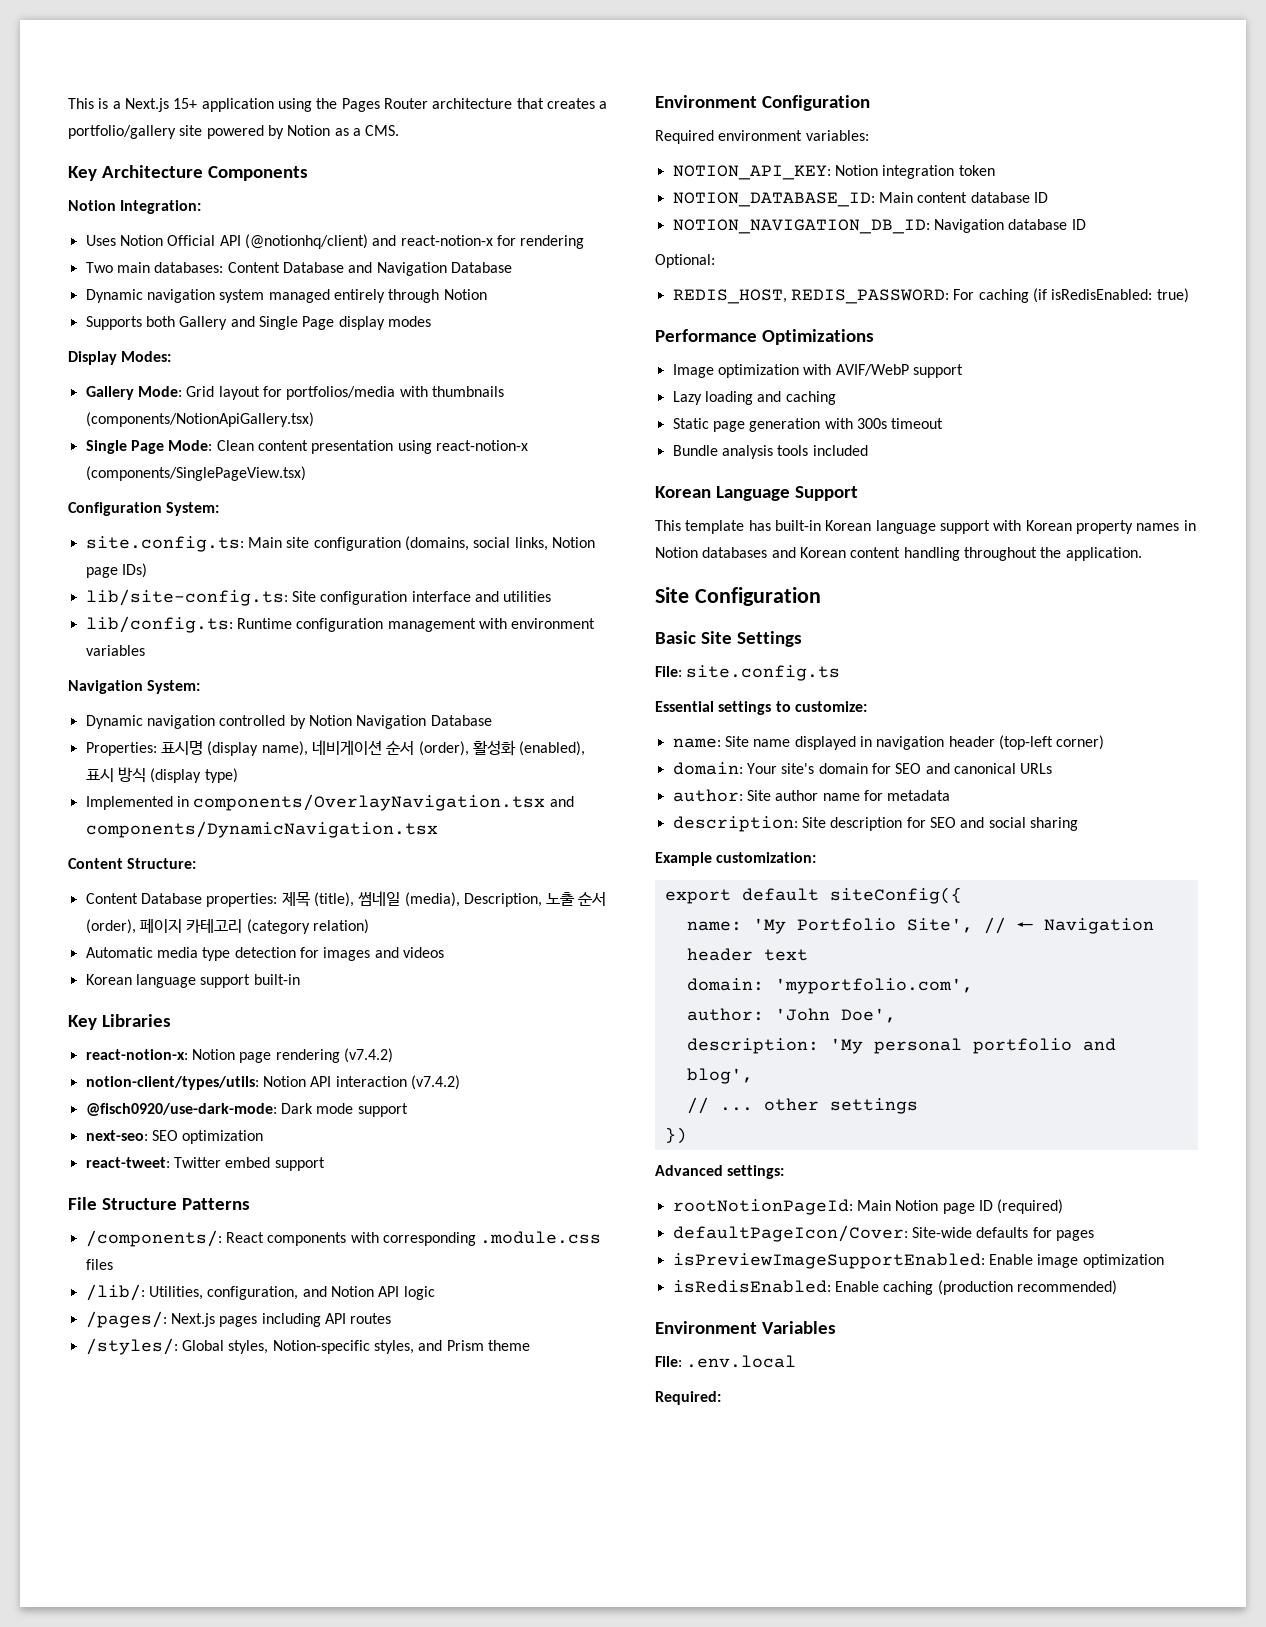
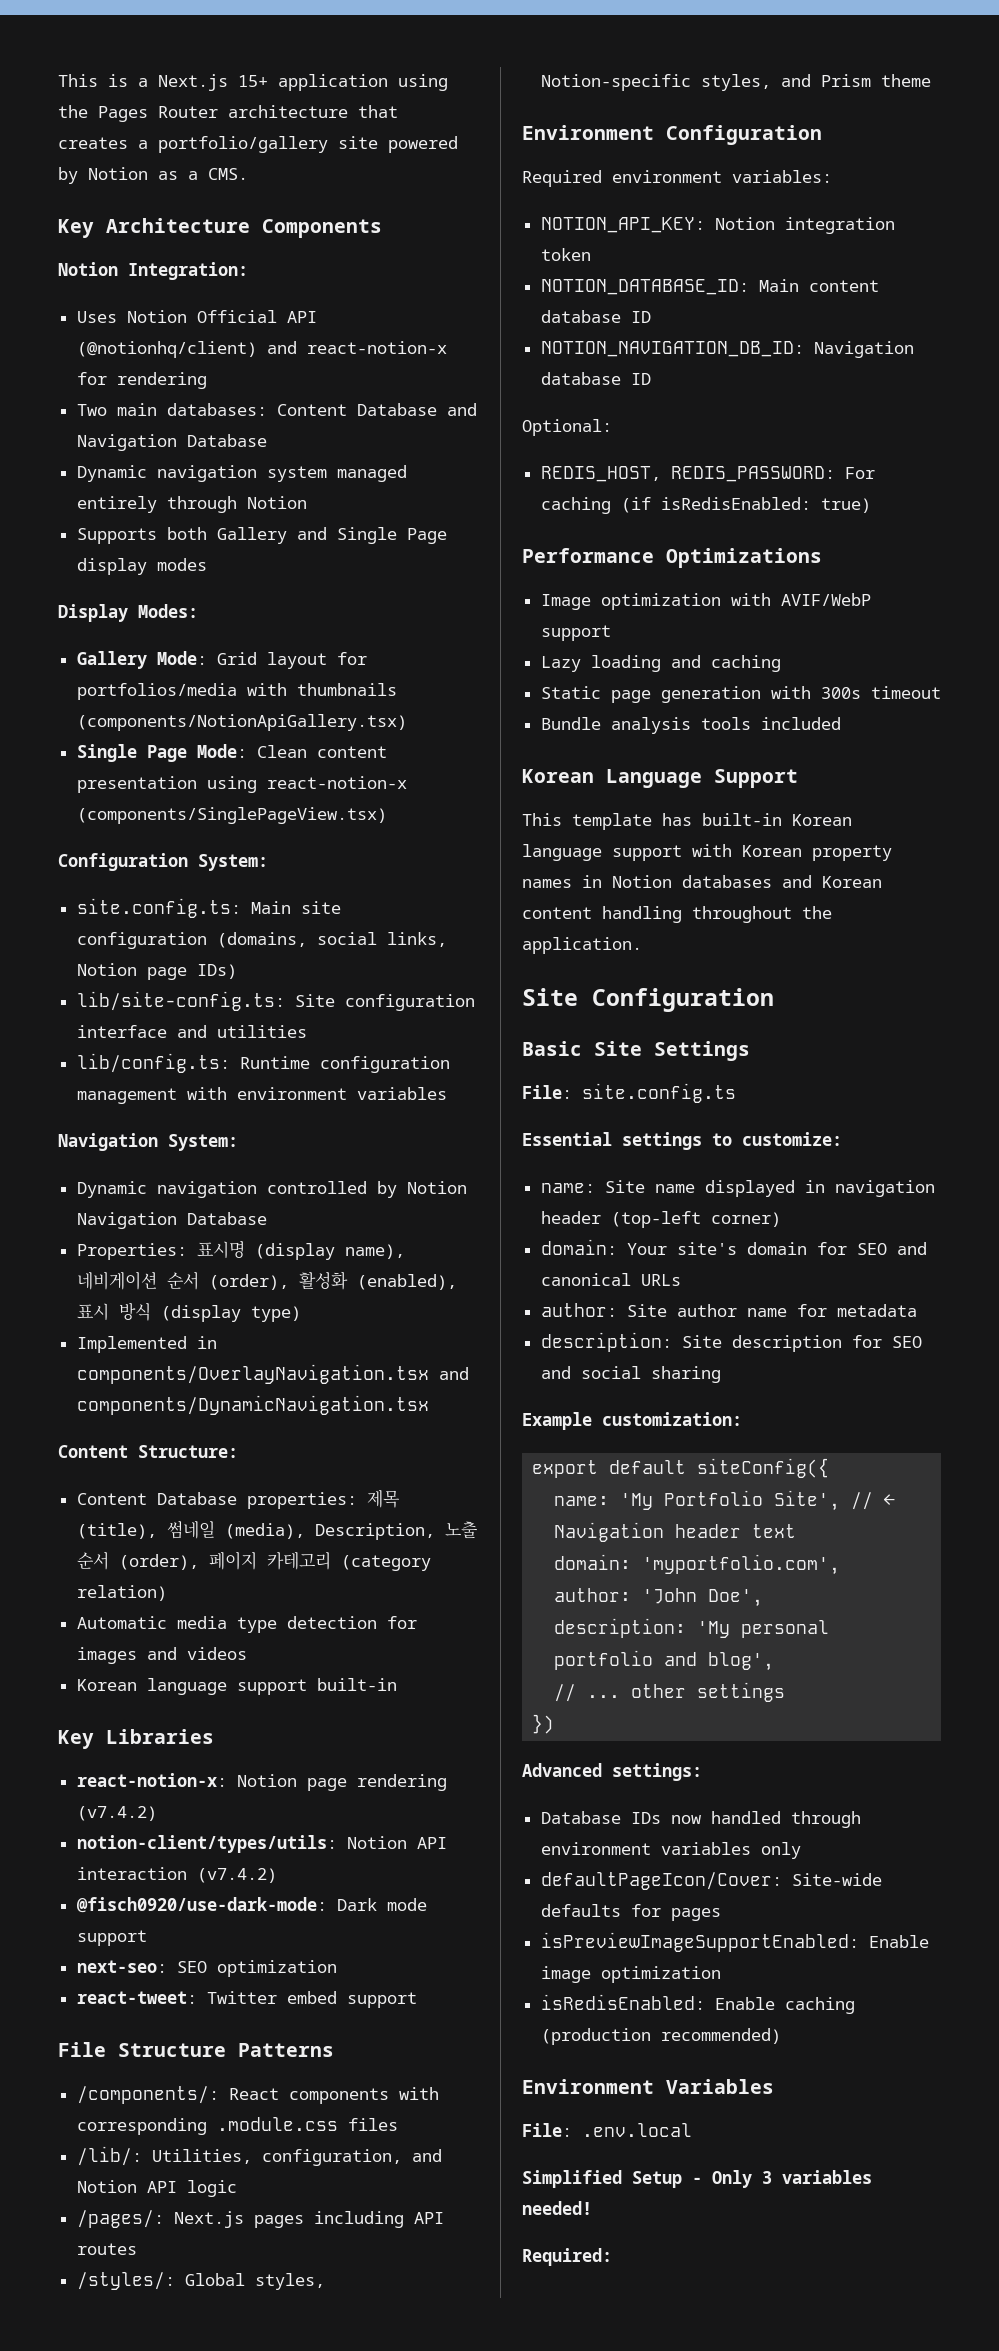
[672,1199,1064,1215] rootNotionPageId: Main Notion page ID (required) -> [540,1811,861,1828] [540,1842,801,1859] Database IDs now handled through environment variables only
(797, 1361) none -> [522,2170,872,2188] [522,2201,592,2215] // Simplified Setup - Only 3 variables needed!

